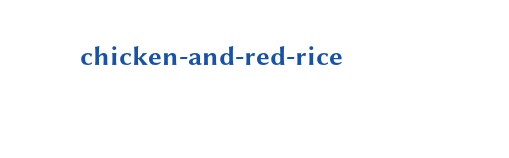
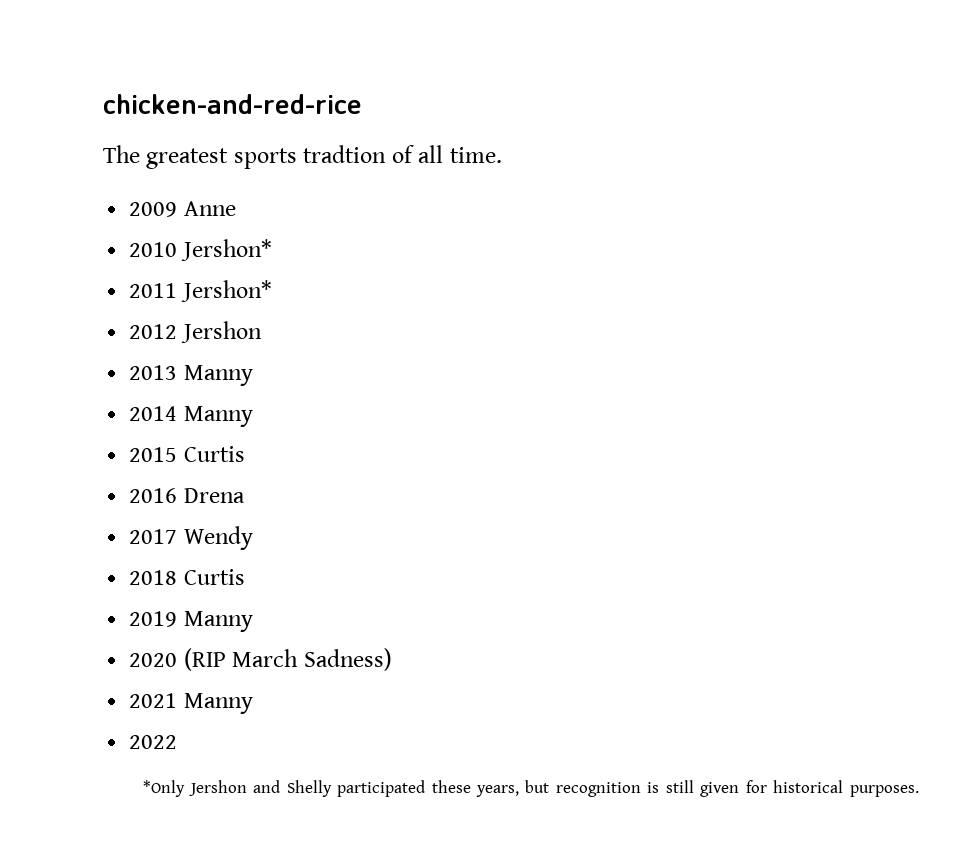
(343, 55) none -> [103,145,502,169] [129,201,236,217] [129,239,272,261] [129,280,272,302] [129,321,262,343] [129,365,253,386] [129,406,253,427] [129,446,245,462] [129,488,245,503] [129,526,253,550] [129,569,245,585] [129,611,253,632] [129,648,392,671] [129,693,253,714] [129,735,178,749] [143,780,919,797] // The greatest sports tradtion of all time. // 2009 Anne // 2010 Jershon* // 2011 Jershon* // 2012 Jershon // 2013 Manny // 2014 Manny // 2015 Curtis // 2016 Drena // 2017 Wendy // 2018 Curtis // 2019 Manny // 2020 (RIP March Sadness) // 2021 Manny // 2022 // *Only Jershon and Shelly participated these years, but recognition is still given for historical purposes.

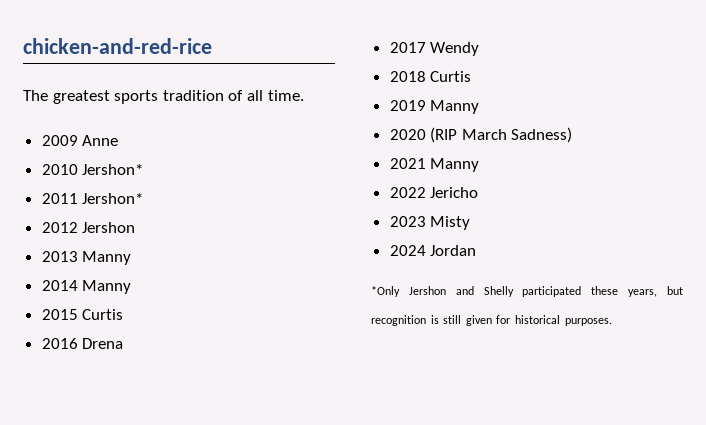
[303,145,387,163] tradtion -> [162,90,224,101] tradition
(178, 742) none -> [430,187,479,198] [389,216,471,230] [389,245,477,256] Jericho // 2023 Misty // 2024 Jordan

